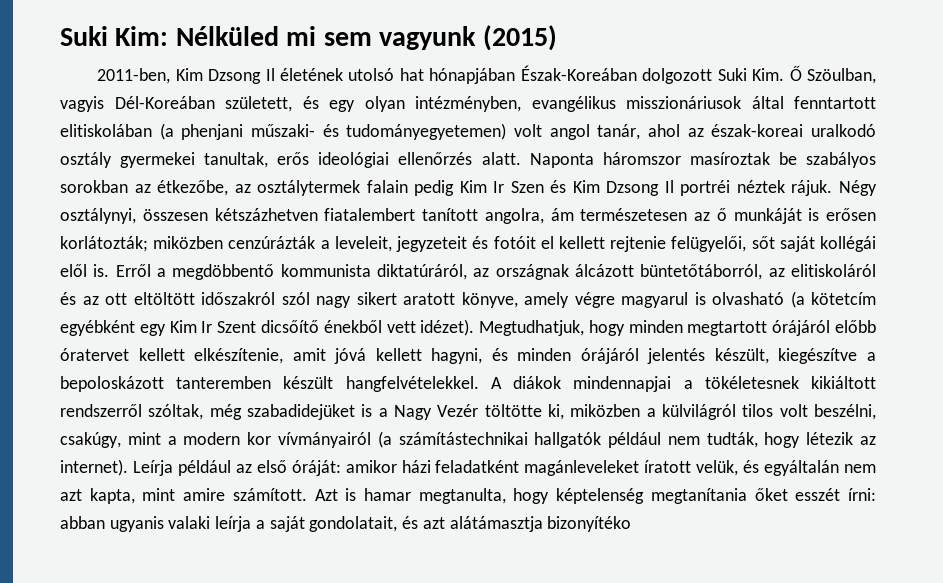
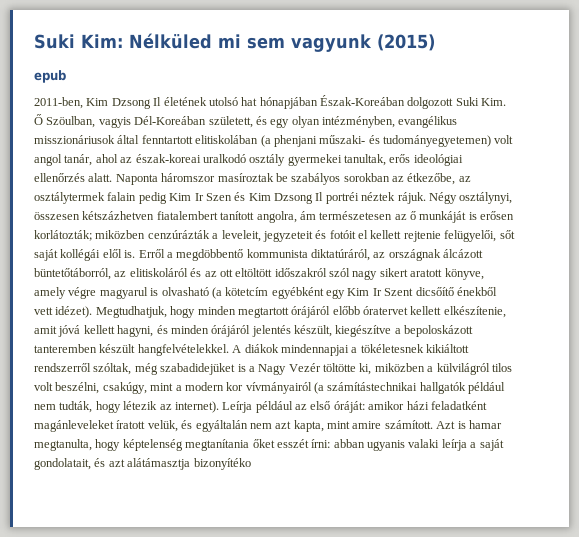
(557, 38) none -> [34,70,66,83] // epub

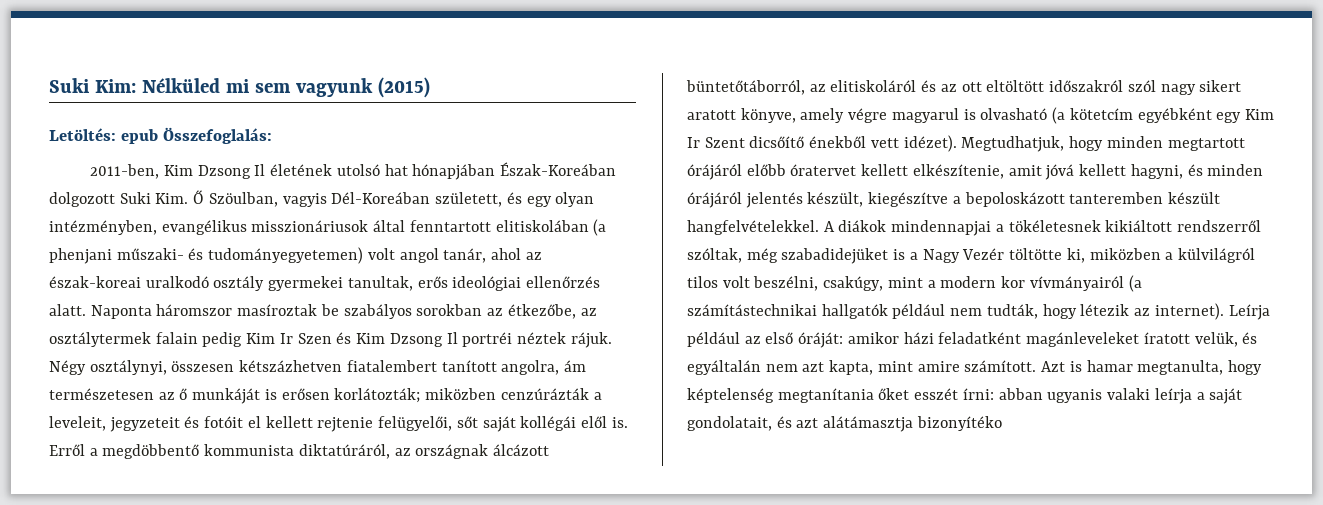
(435, 42) none -> [49,128,116,141] Letöltés:
(66, 76) none -> [163,127,273,144] Összefoglalás:

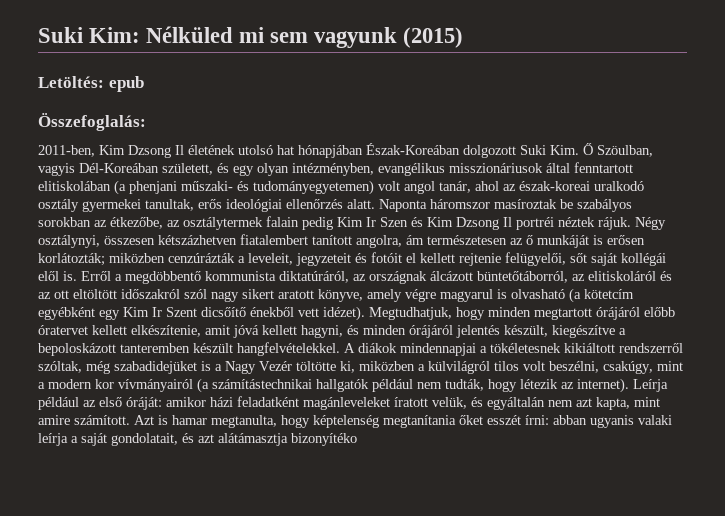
(159, 136) none -> (144, 84) //

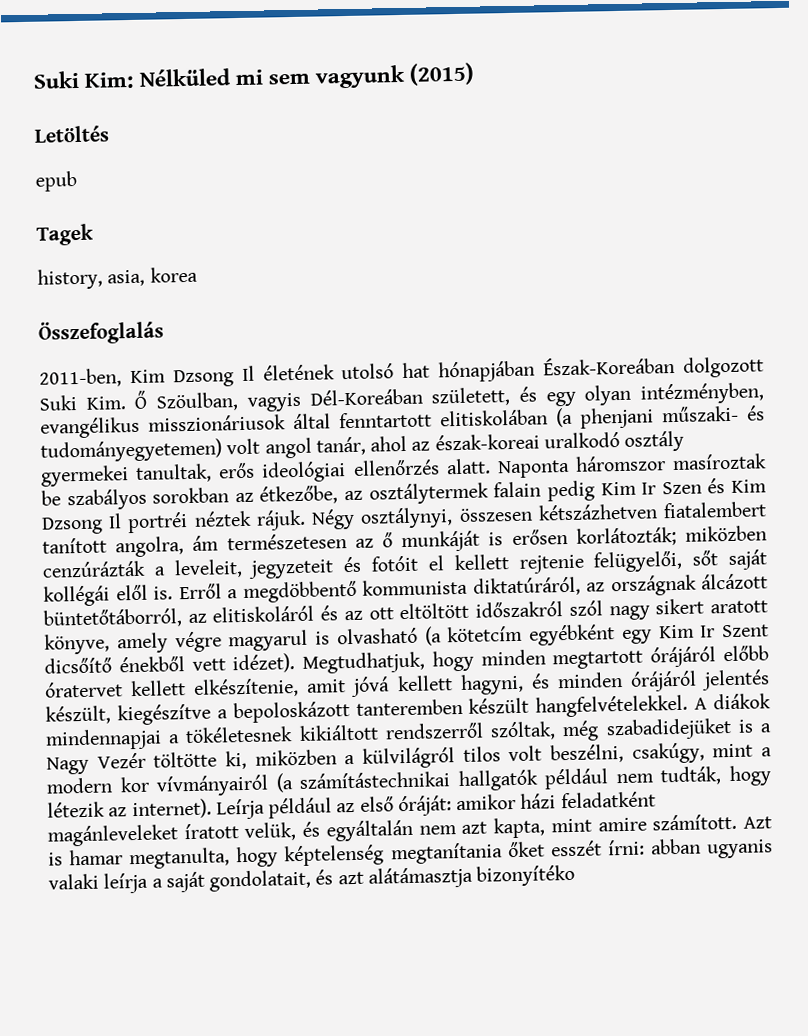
[38,76,104,88] Letöltés: -> [34,125,109,143] Letöltés //
[38,113,146,131] Összefoglalás: -> [36,223,94,246] [37,266,198,290] [38,319,164,345] Tagek // history, asia, korea // Összefoglalás

